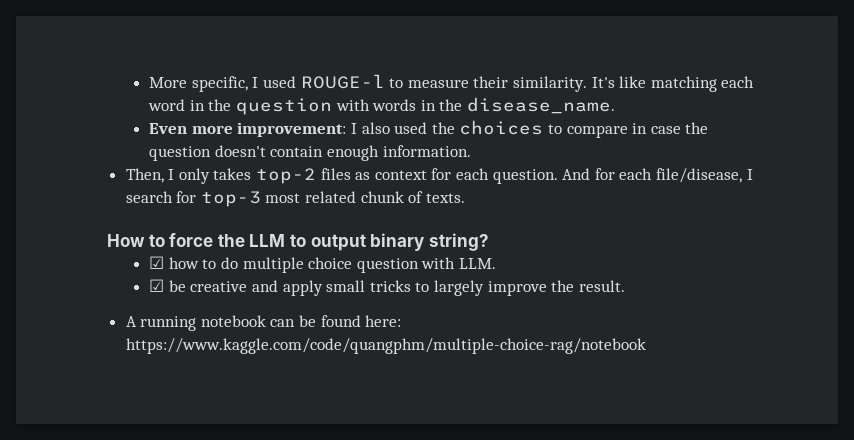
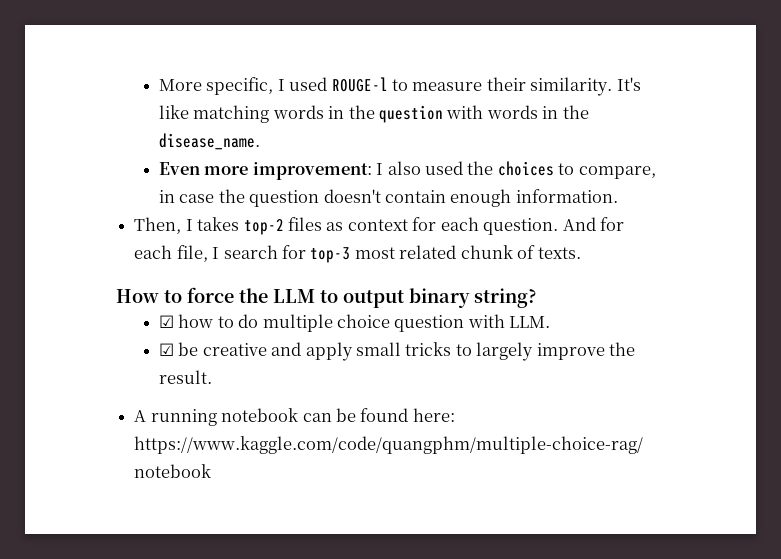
[721,76,755,88] [148,99,186,111] each word -> [272,105,324,119] words
[566,125,628,138] compare -> [578,166,656,179] compare,
[178,168,210,184] only -> (193, 225) none
[655,168,742,183] file/disease, -> [176,245,208,262] file,

